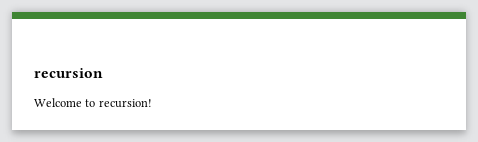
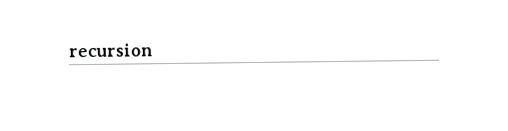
[34,98,152,108] // Welcome to recursion! -> (153, 50) none

